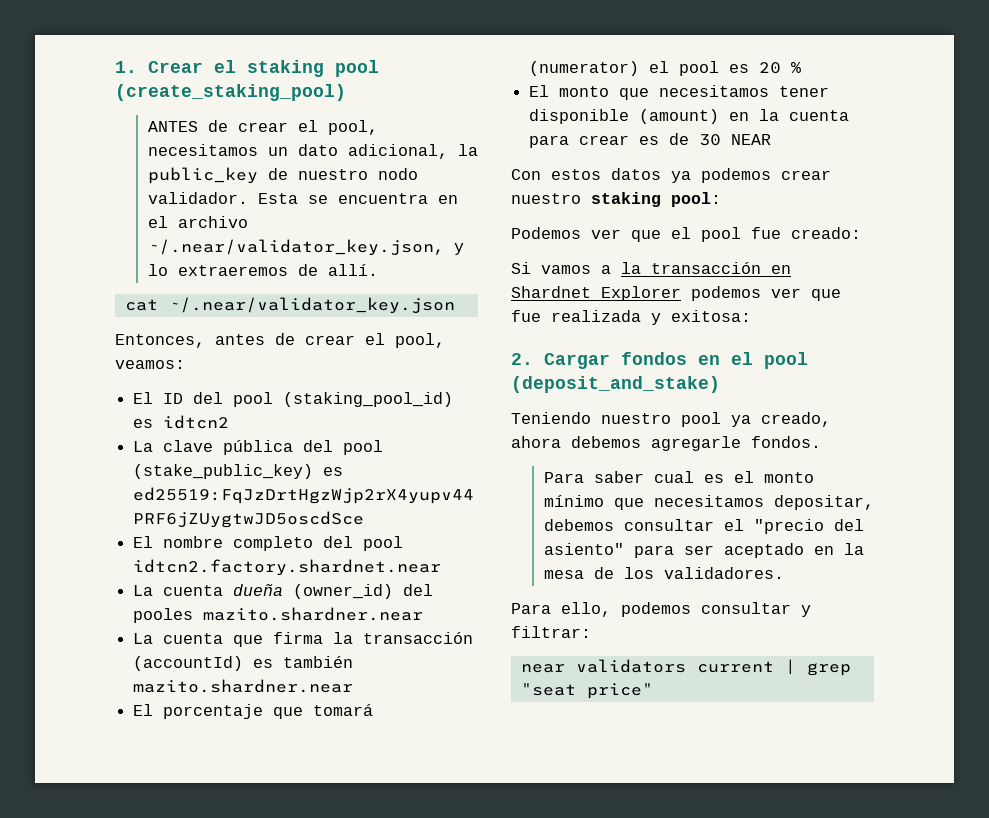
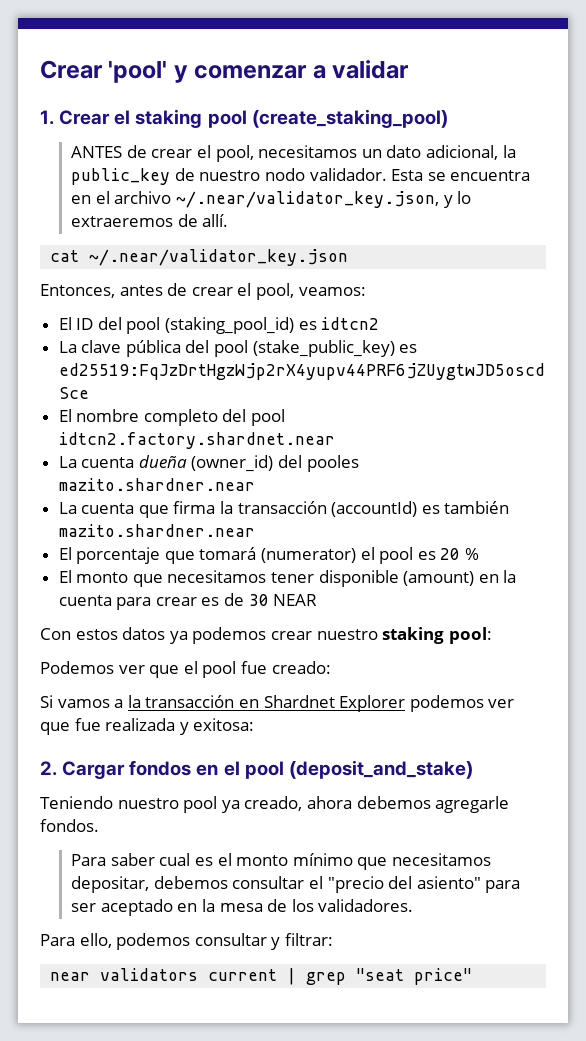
(115, 67) none -> [40,60,410,83] Crear 'pool' y comenzar a validar //

